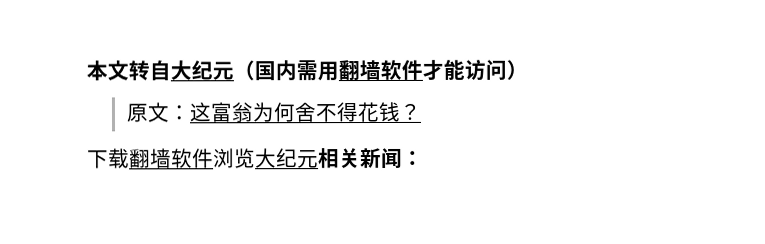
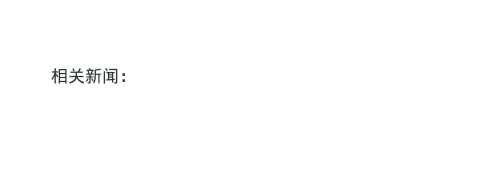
[86,59,528,82] [125,101,421,123] [87,148,319,169] 本文转自大纪元（国内需用翻墙软件才能访问） // 原文：这富翁为何舍不得花钱？ // 下载翻墙软件浏览大纪元 -> (51, 76) none

